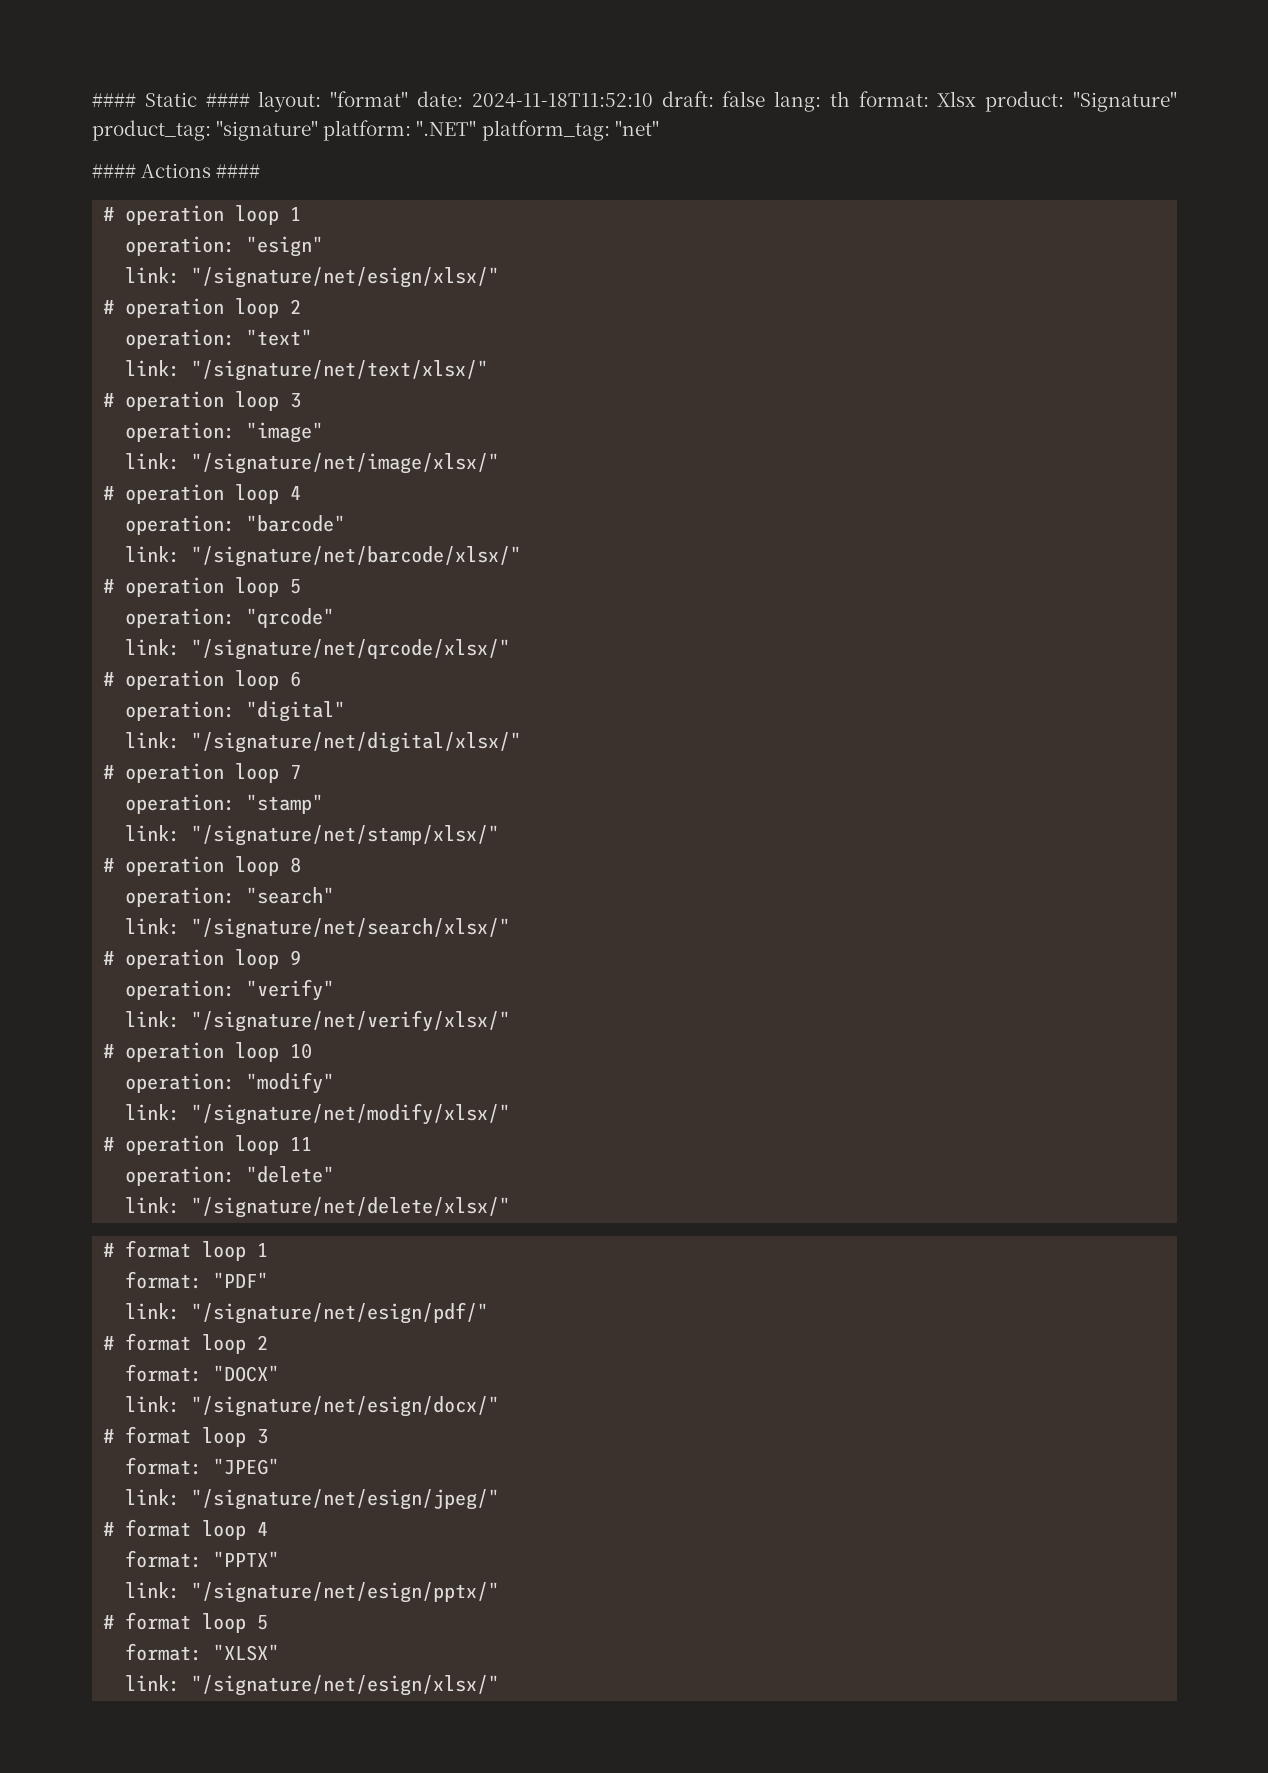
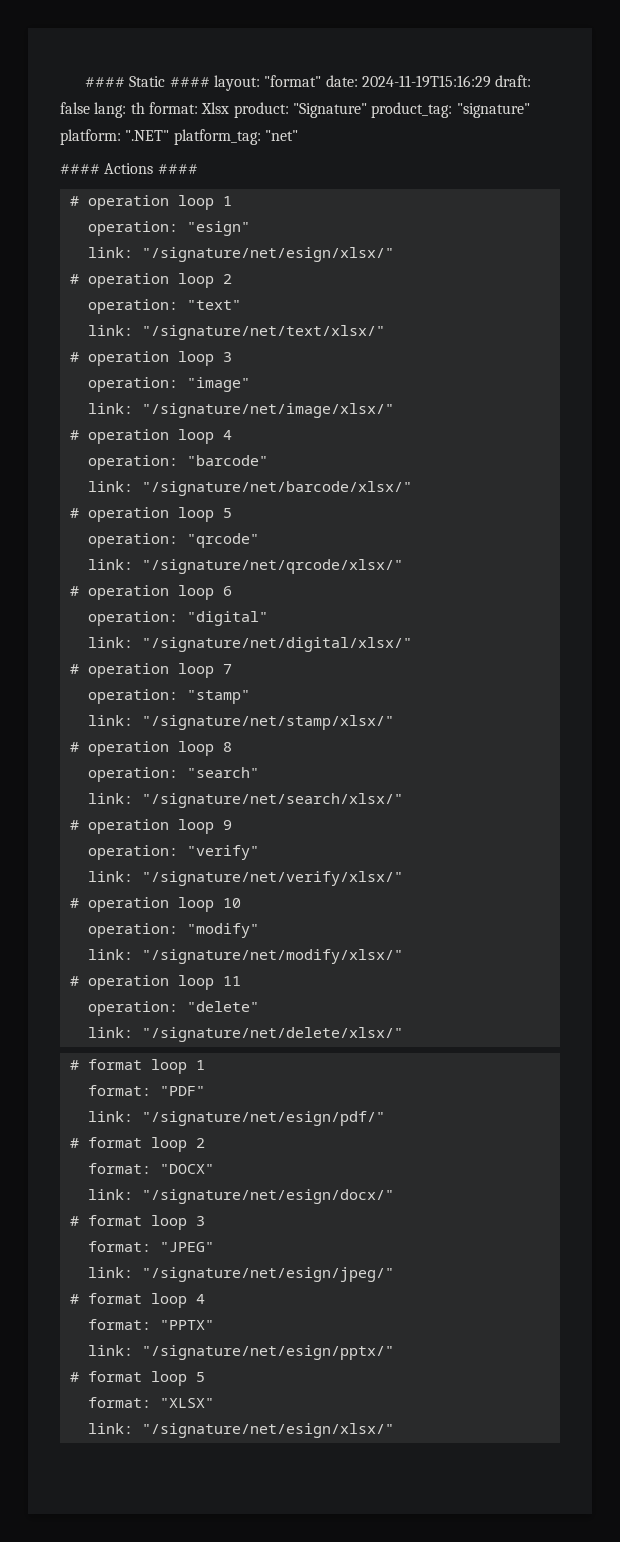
[471,93,653,108] 2024-11-18T11:52:10 -> [361,75,491,88] 2024-11-19T15:16:29

